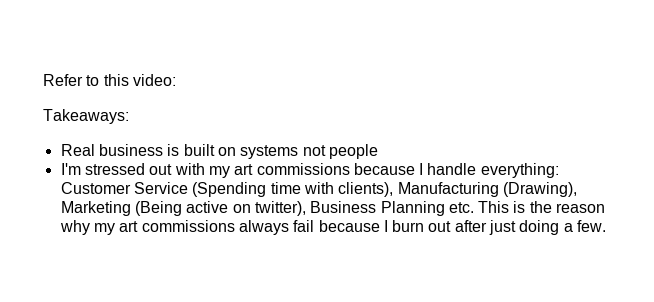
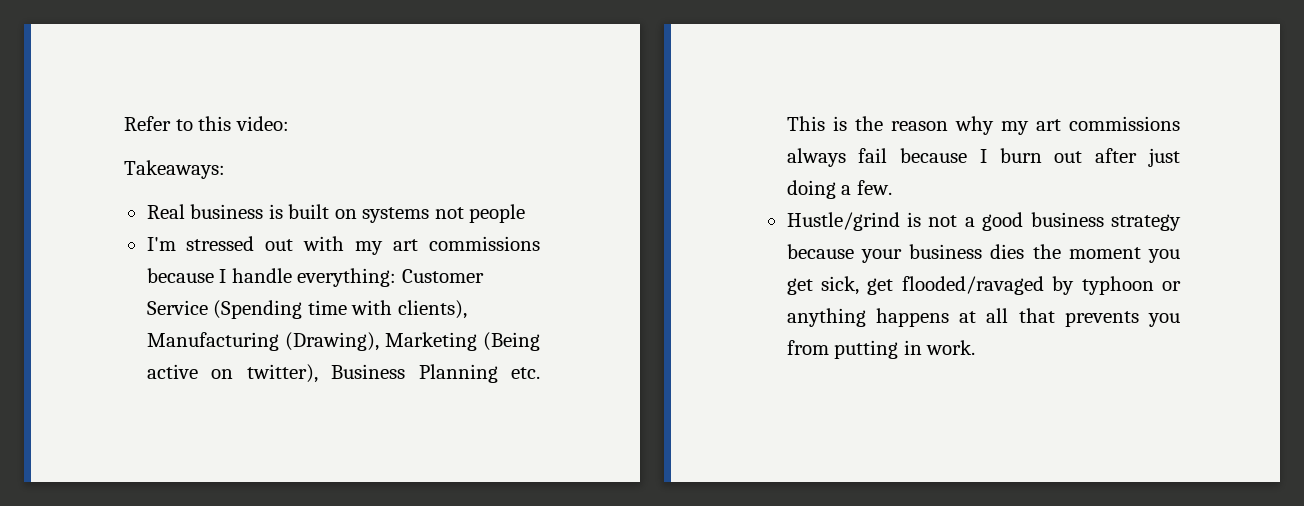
(607, 226) none -> [786,212,1181,231] [786,244,1180,263] [786,276,1181,295] [786,308,1180,327] [786,340,976,359] // Hustle/grind is not a good business strategy because your business dies the moment you get sick, get flooded/ravaged by typhoon or anything happens at all that prevents you from putting in work.

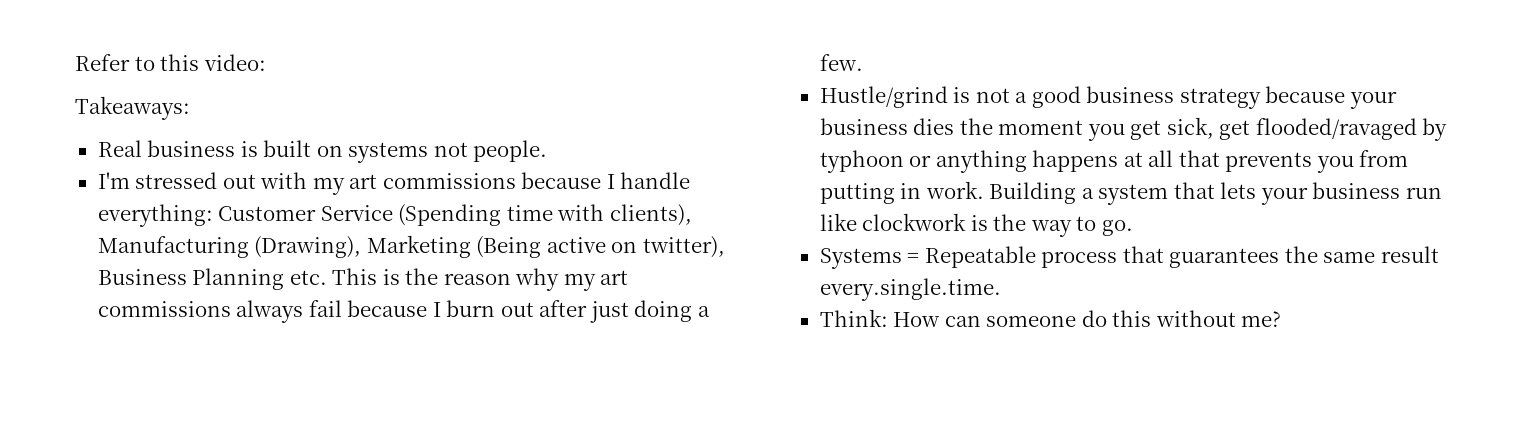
[469,204,526,223] people -> [473,140,548,162] people.
(976, 347) none -> [989,182,1442,205] [819,213,1133,237] [819,246,1439,269] [819,278,1001,301] [819,309,1282,327] Building a system that lets your business run like clockwork is the way to go. // Systems = Repeatable process that guarantees the same result every.single.time. // Think: How can someone do this without me?

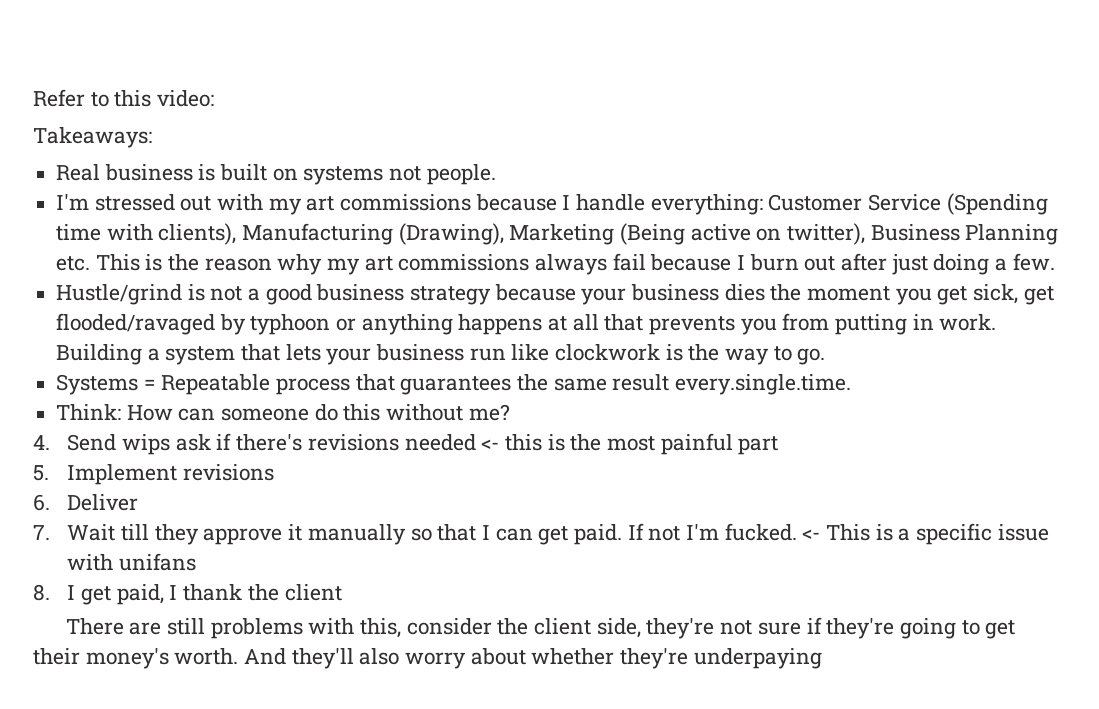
(1282, 319) none -> [33,433,779,455] [33,464,275,485] [33,494,139,511] [33,523,1049,545] [67,553,197,571] [33,584,342,605] [65,617,1016,639] [33,648,822,669] // 4. Send wips ask if there's revisions needed <- this is the most painful part // 5. Implement revisions // 6. Deliver // 7. Wait till they approve it manually so that I can get paid. If not I'm fucked. <- This is a specific issue with unifans // 8. I get paid, I thank the client // There are still problems with this, consider the client side, they're not sure if they're going to get their money's worth. And they'll also worry about whether they're underpaying

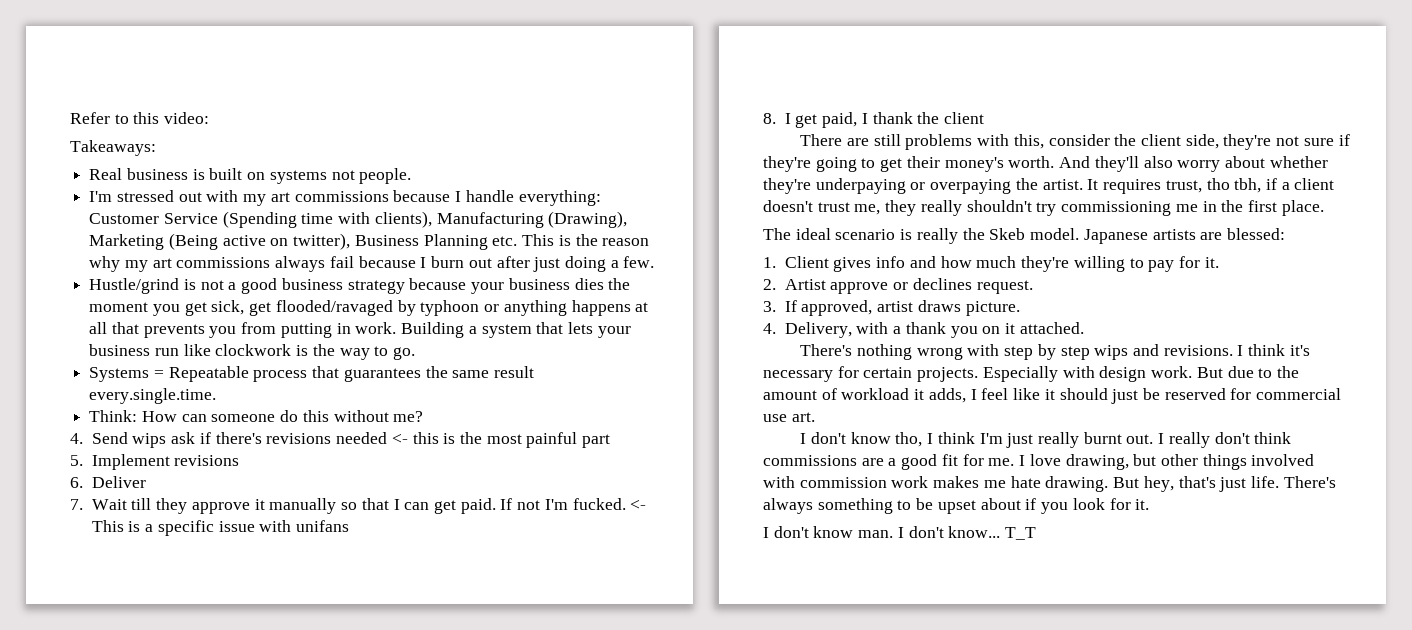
(822, 658) none -> [910,178,1335,194] [763,200,1324,216] [763,228,1285,244] [763,256,1219,272] [763,278,1033,294] [763,300,1020,316] [763,322,1084,338] [800,344,1310,360] [763,366,1299,382] [763,388,1342,404] [763,412,815,422] [800,432,1292,448] [763,454,1315,470] [763,476,1336,492] [763,498,1150,514] [763,526,1037,540] or overpaying the artist. It requires trust, tho tbh, if a client doesn't trust me, they really shouldn't try commissioning me in the first place. // The ideal scenario is really the Skeb model. Japanese artists are blessed: // 1. Client gives info and how much they're willing to pay for it. // 2. Artist approve or declines request. // 3. If approved, artist draws picture. // 4. Delivery, with a thank you on it attached. // There's nothing wrong with step by step wips and revisions. I think it's necessary for certain projects. Especially with design work. But due to the amount of workload it adds, I feel like it should just be reserved for commercial use art. // I don't know tho, I think I'm just really burnt out. I really don't think commissions are a good fit for me. I love drawing, but other things involved with commission work makes me hate drawing. But hey, that's just life. There's always something to be upset about if you look for it. // I don't know man. I don't know... T_T

